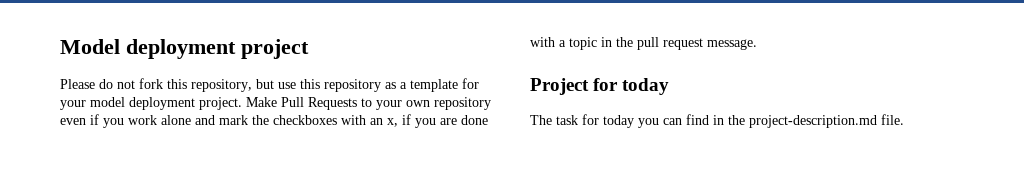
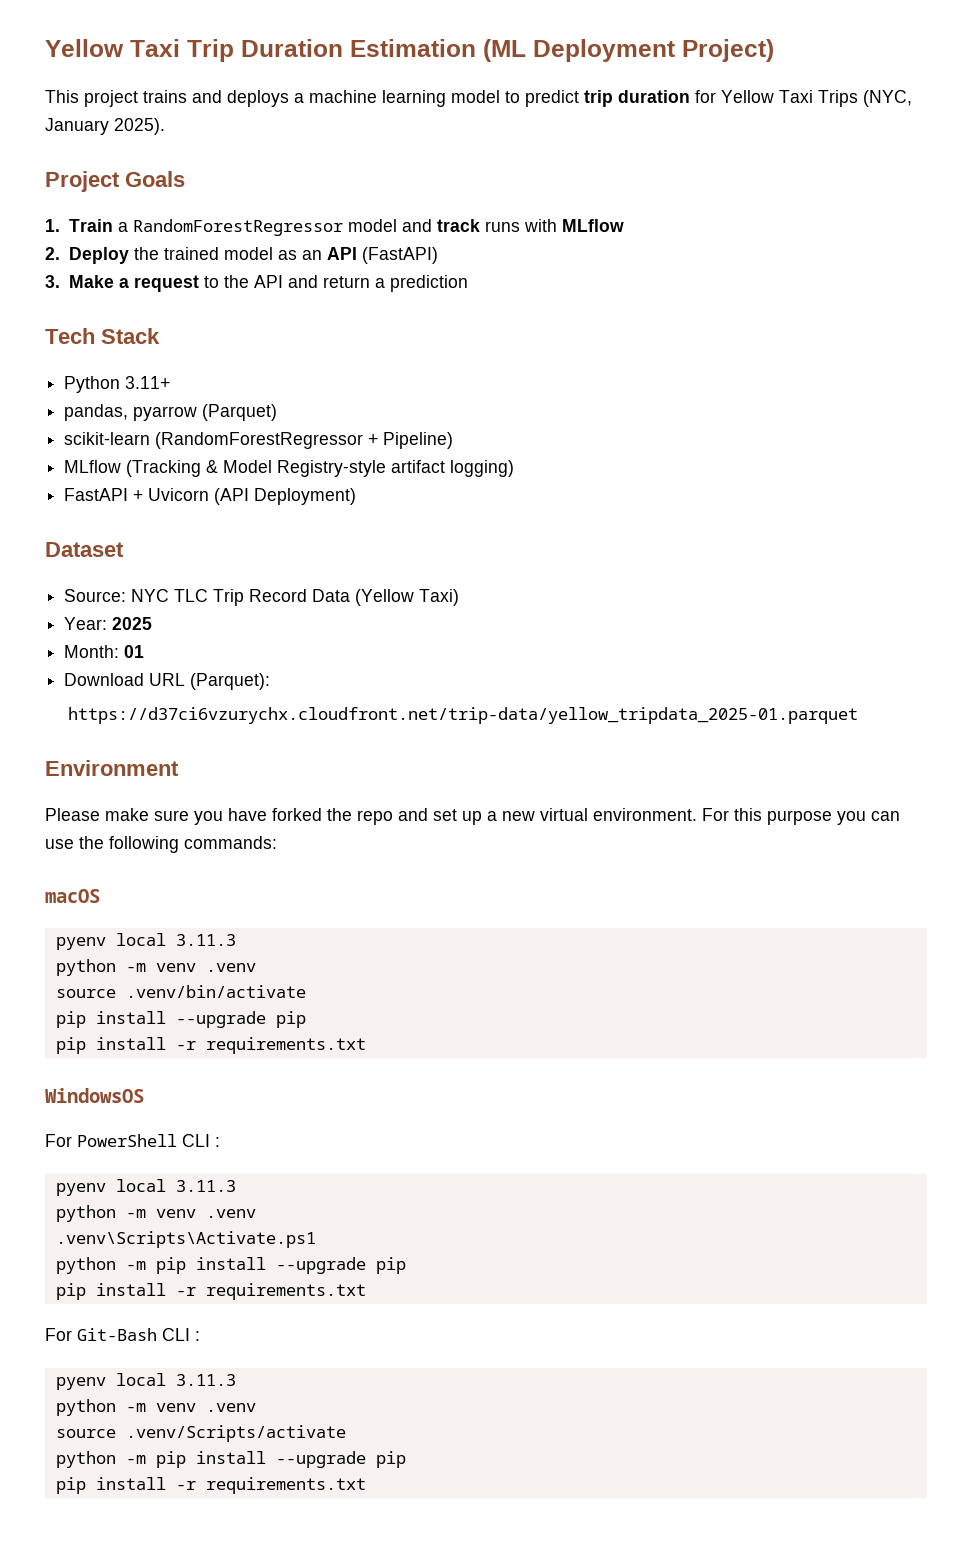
[60,39,309,59] [60,78,479,92] [60,97,491,110] [60,114,488,128] [530,37,757,50] [530,78,670,95] [530,114,904,128] Model deployment project // Please do not fork this repository, but use this repository as a template for your model deployment project. Make Pull Requests to your own repository even if you work alone and mark the checkboxes with an x, if you are done with a topic in the pull request message. // Project for today // The task for today you can find in the project-description.md file. -> [45,39,774,62] [45,90,912,107] [45,118,165,135] [45,171,185,192] [45,219,624,236] [45,247,438,264] [45,275,468,292] [45,328,160,344] [64,376,171,393] [64,404,278,421] [64,432,454,449] [64,460,515,477] [64,488,357,505] [45,542,124,557] [64,589,460,606] [64,617,153,630] [64,645,145,658] [64,673,271,690] [67,707,858,724] [45,760,179,776] [45,808,900,825] [45,836,277,853] [45,889,100,903] [55,933,236,950] [55,959,256,976] [55,985,306,998] [55,1011,306,1028] [55,1037,366,1054] [45,1088,144,1103] [45,1134,220,1147] [55,1179,236,1196] [55,1205,256,1222] [55,1231,316,1248] [55,1257,406,1274] [55,1283,366,1300] [45,1328,200,1341] [55,1373,236,1390] [55,1399,256,1416] [55,1425,346,1442] [55,1451,406,1468] [55,1477,366,1494] Yellow Taxi Trip Duration Estimation (ML Deployment Project) // This project trains and deploys a machine learning model to predict trip duration for Yellow Taxi Trips (NYC, January 2025). // Project Goals // 1. Train a RandomForestRegressor model and track runs with MLflow // 2. Deploy the trained model as an API (FastAPI) // 3. Make a request to the API and return a prediction // Tech Stack // Python 3.11+ // pandas, pyarrow (Parquet) // scikit-learn (RandomForestRegressor + Pipeline) // MLflow (Tracking & Model Registry-style artifact logging) // FastAPI + Uvicorn (API Deployment) // Dataset // Source: NYC TLC Trip Record Data (Yellow Taxi) // Year: 2025 // Month: 01 // Download URL (Parquet): // https://d37ci6vzurychx.cloudfront.net/trip-data/yellow_tripdata_2025-01.parquet // Environment // Please make sure you have forked the repo and set up a new virtual environment. For this purpose you can use the following commands: // macOS // pyenv local 3.11.3 // python -m venv .venv // source .venv/bin/activate // pip install --upgrade pip // pip install -r requirements.txt // WindowsOS // For PowerShell CLI : // pyenv local 3.11.3 // python -m venv .venv // .venv\Scripts\Activate.ps1 // python -m pip install --upgrade pip // pip install -r requirements.txt // For Git-Bash CLI : // pyenv local 3.11.3 // python -m venv .venv // source .venv/Scripts/activate // python -m pip install --upgrade pip // pip install -r requirements.txt

